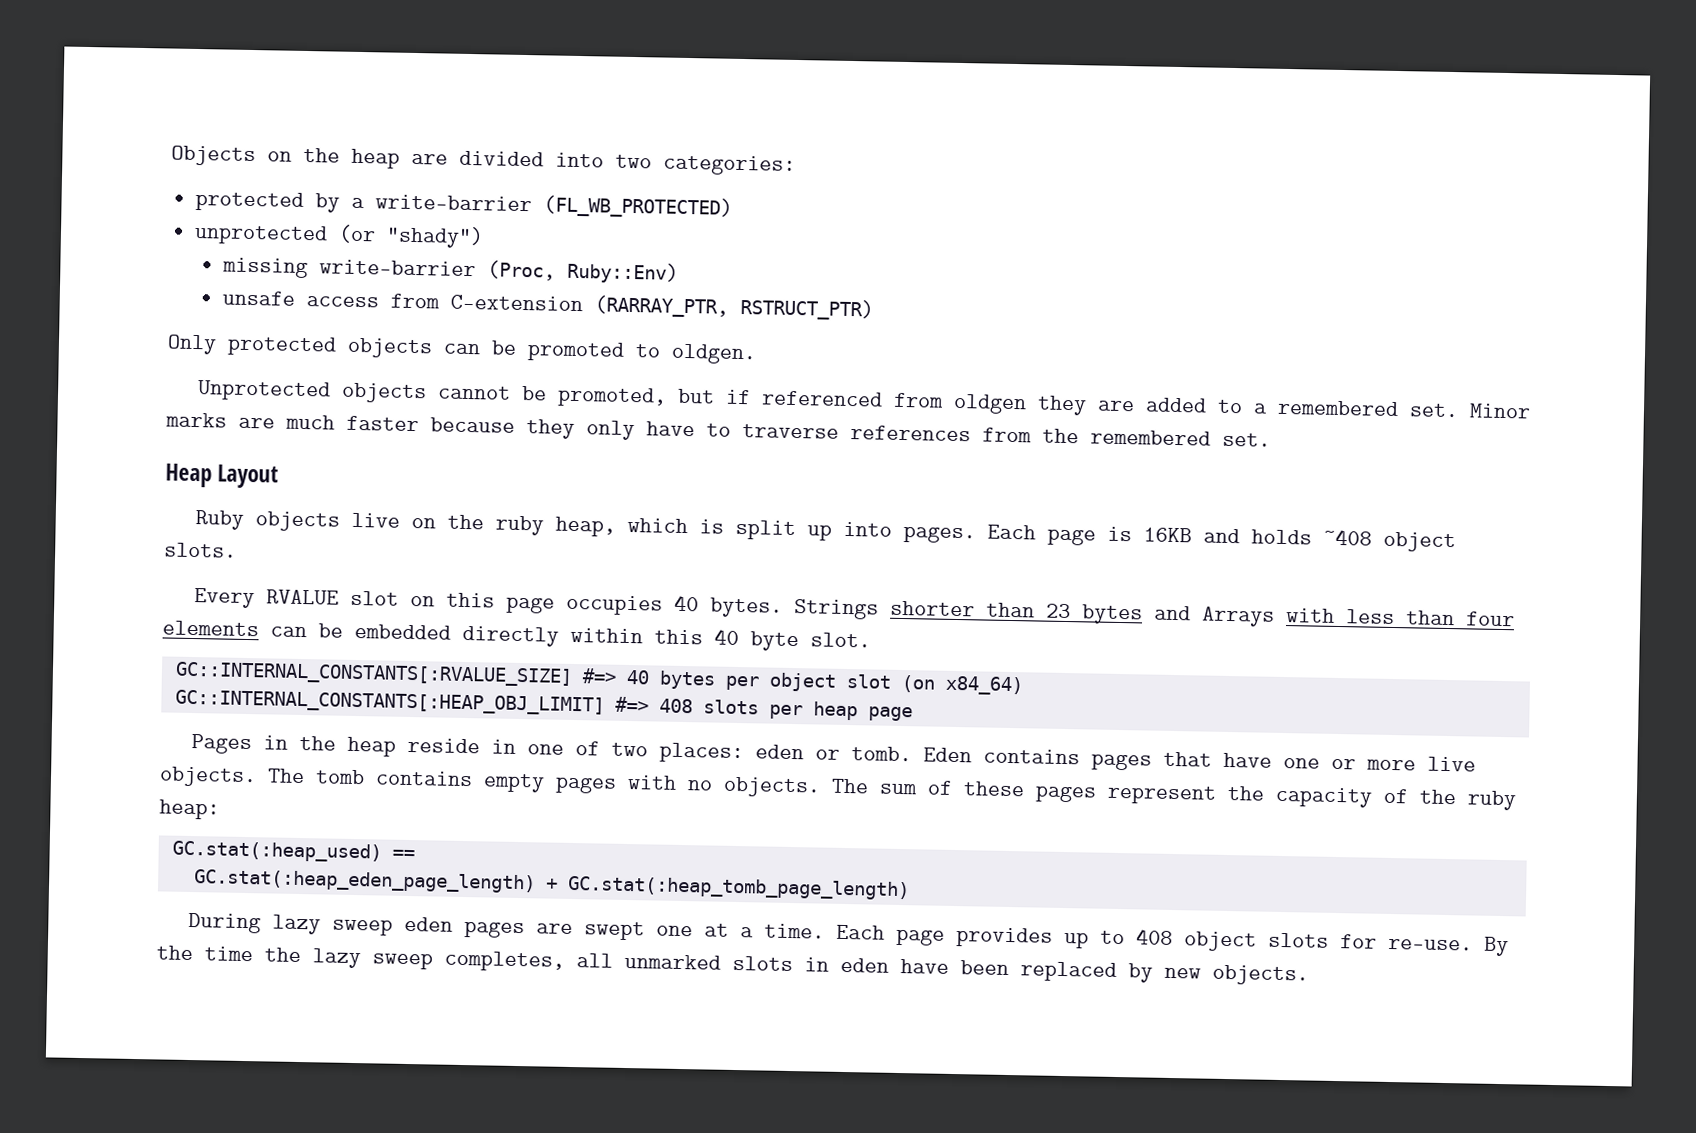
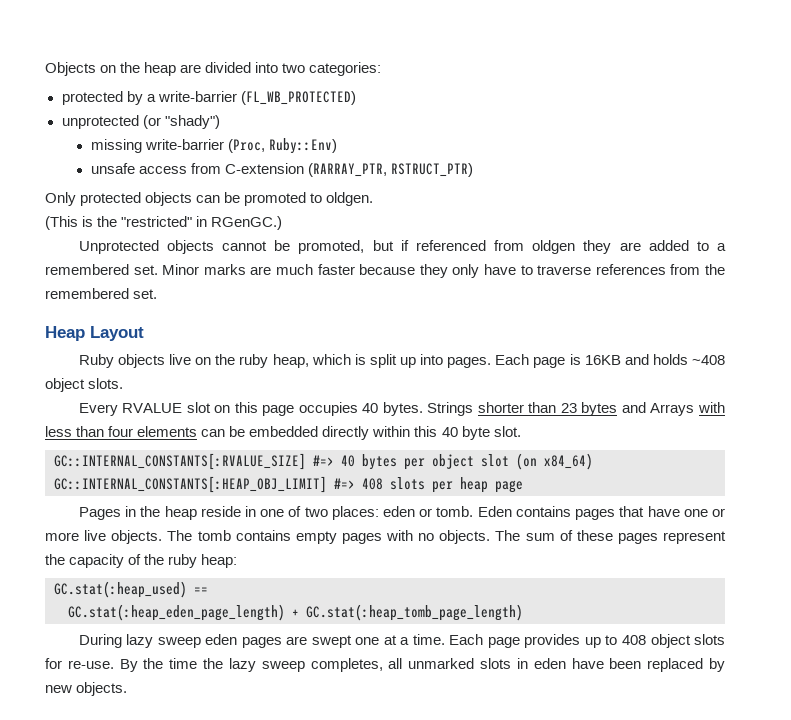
(757, 354) none -> [45,216,283,230] // (This is the "restricted" in RGenGC.)

